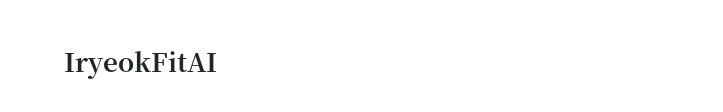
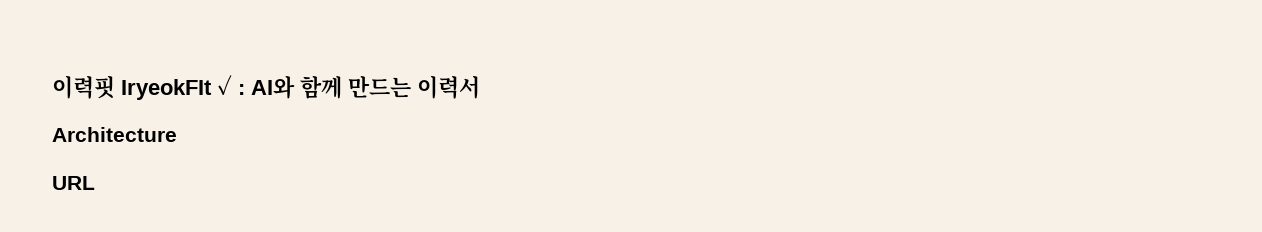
[64,51,217,79] IryeokFitAI -> [52,75,480,100] [52,127,177,142] [52,176,95,190] 이력핏 IryeokFIt ✓ : AI와 함께 만드는 이력서 // Architecture // URL

